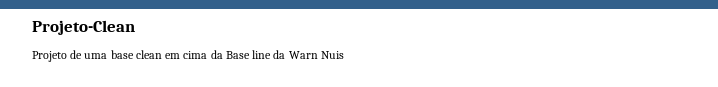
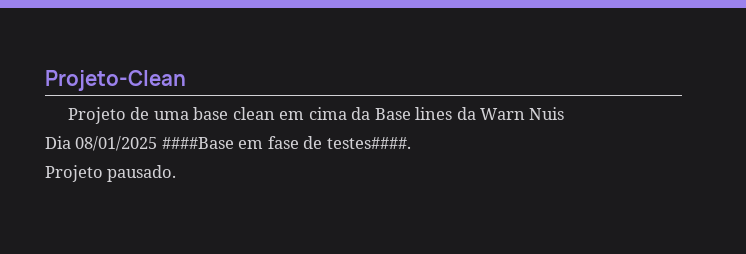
[252,50,272,59] line -> [415,107,453,120] lines
(344, 55) none -> [45,136,411,151] [45,165,177,182] // Dia 08/01/2025 ####Base em fase de testes####. // Projeto pausado.

